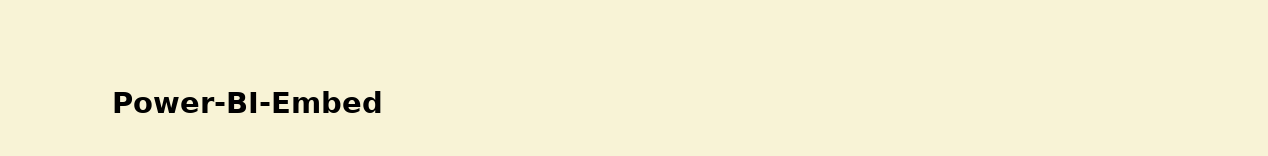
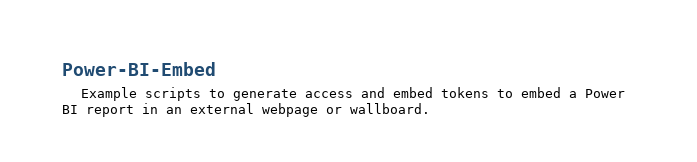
(383, 102) none -> [81,87,626,101] [62,103,430,117] // Example scripts to generate access and embed tokens to embed a Power BI report in an external webpage or wallboard.

